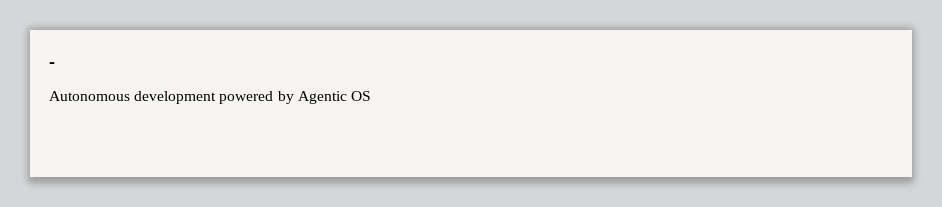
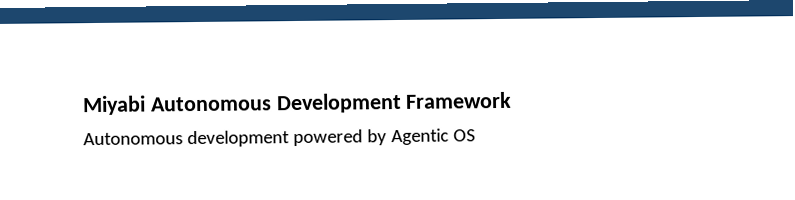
[49,62,55,68] - -> [82,91,513,116] Miyabi Autonomous Development Framework

